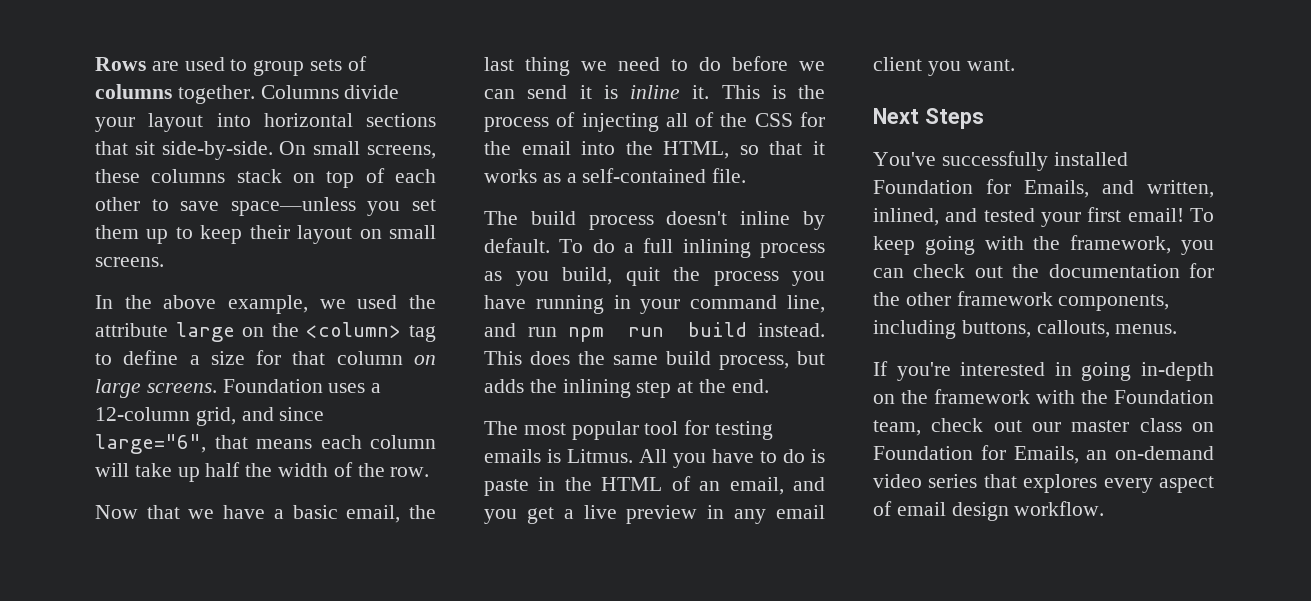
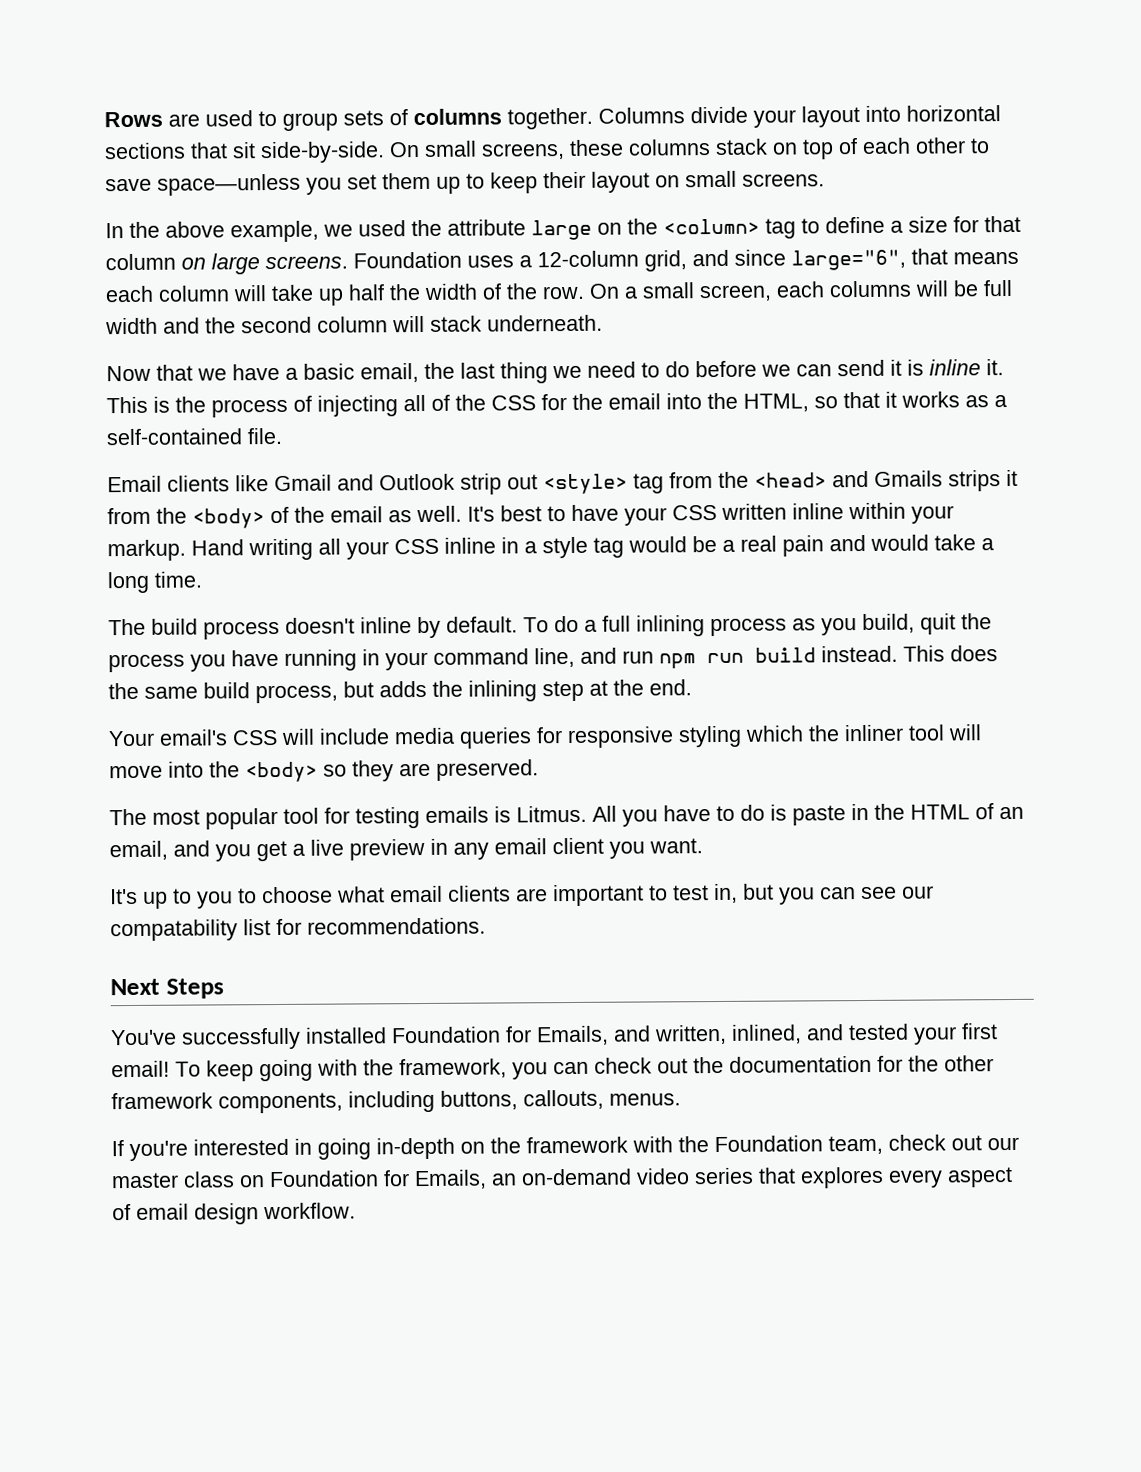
(430, 472) none -> [589,279,1013,302] [105,314,603,335] On a small screen, each columns will be full width and the second column will stack underneath.
(747, 175) none -> [107,469,1018,495] [107,502,954,529] [107,534,994,562] [107,571,202,594] // Email clients like Gmail and Outlook strip out <style> tag from the <head> and Gmails strips it from the <body> of the email as well. It's best to have your CSS written inline within your markup. Hand writing all your CSS inline in a style tag would be a real pain and would take a long time.
(769, 386) none -> [108,724,982,749] [109,759,539,783] // Your email's CSS will include media queries for responsive styling which the inliner tool will move into the <body> so they are preserved.
(1015, 65) none -> [110,883,934,909] [110,917,486,942] // It's up to you to choose what email clients are important to test in, but you can see our compatability list for recommendations.

